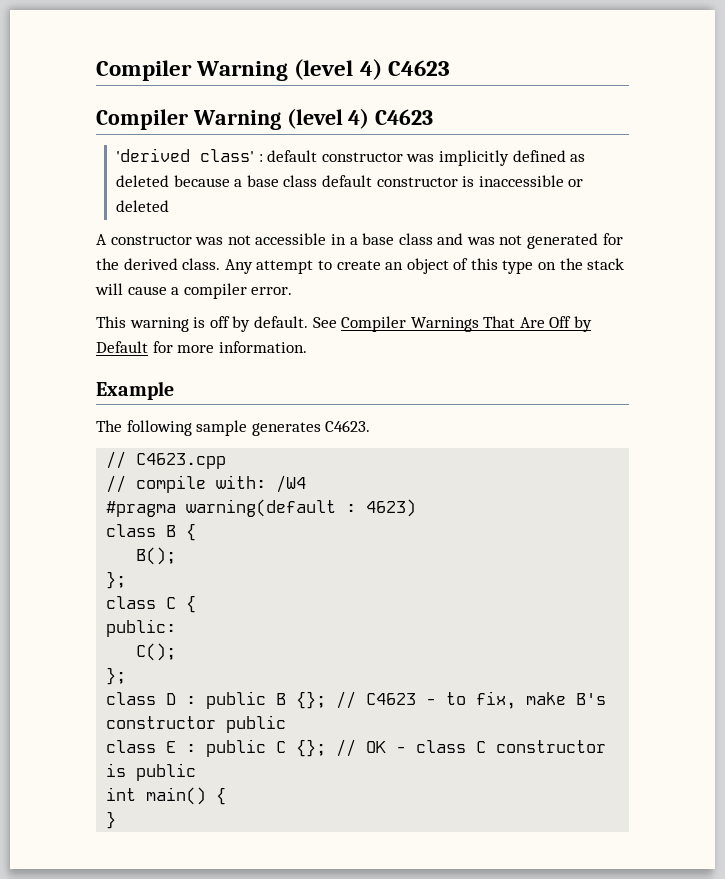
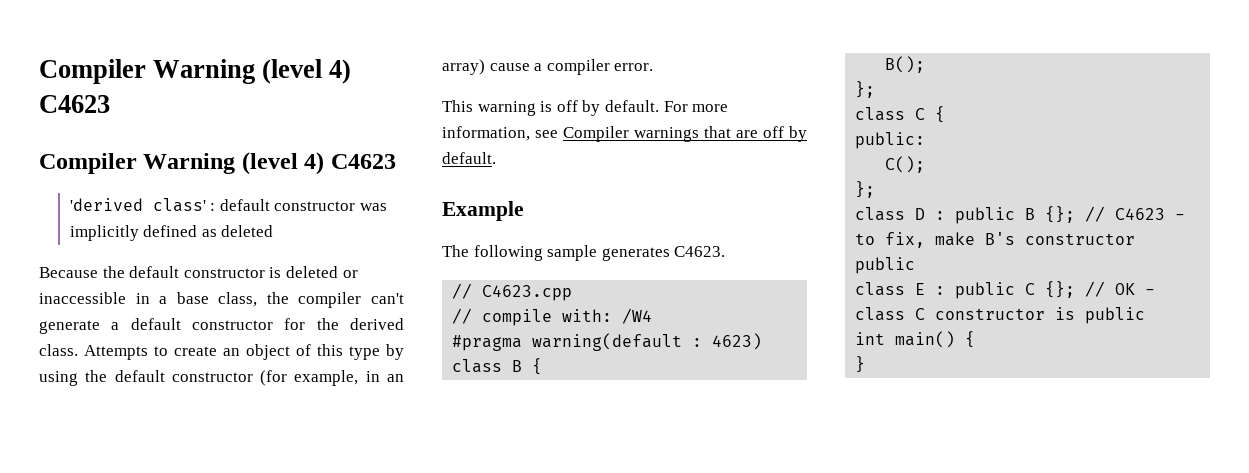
[173,175,584,187] [116,200,170,212] [96,233,599,249] because a base class default constructor is inaccessible or deleted // A constructor was not accessible in a base class and was not generated -> [39,266,358,278] [39,292,404,308] [39,318,273,334] // Because the default constructor is deleted or inaccessible in a base class, the compiler can't generate a default constructor
[224,259,314,274] Any attempt -> [84,345,148,360] Attempts
[538,258,625,270] [95,283,123,295] on the stack will -> [386,344,404,360] [39,370,404,386] [442,59,485,75] by using the default constructor (for example, in an array)
[312,316,593,332] [96,341,307,353] See Compiler Warnings That Are Off by Default for more information. -> [663,101,729,112] [442,126,807,142] [442,152,496,164] For more information, see Compiler warnings that are off by default.

